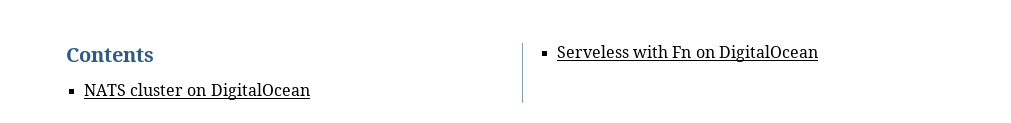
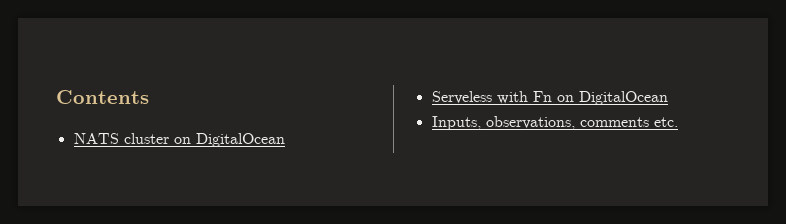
(818, 53) none -> [431,116,678,130] // Inputs, observations, comments etc.

